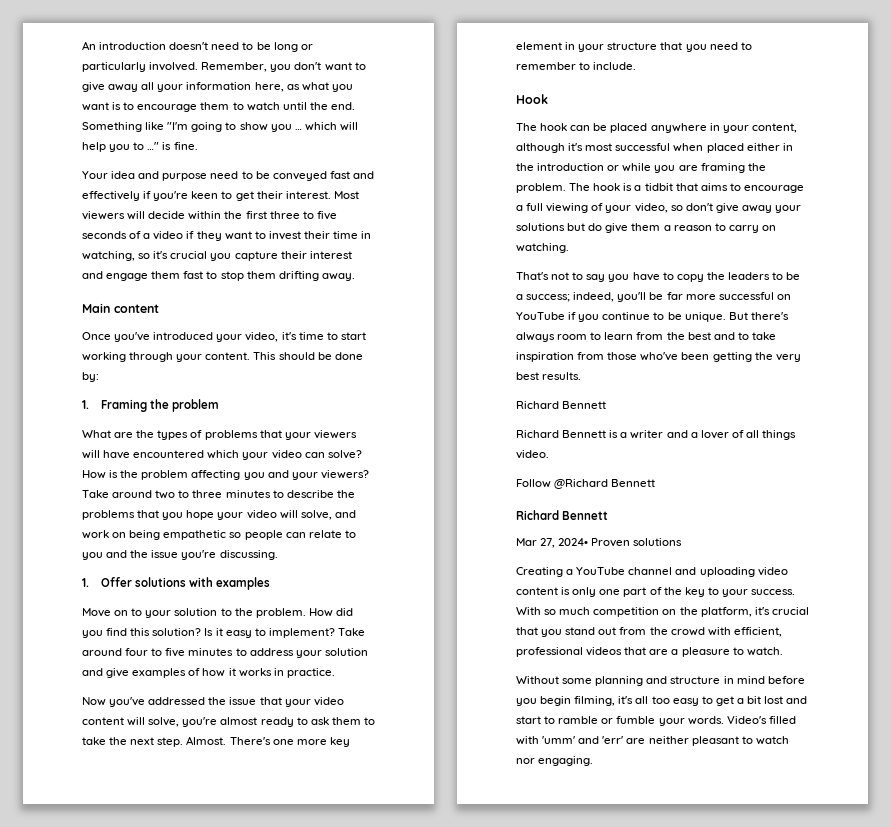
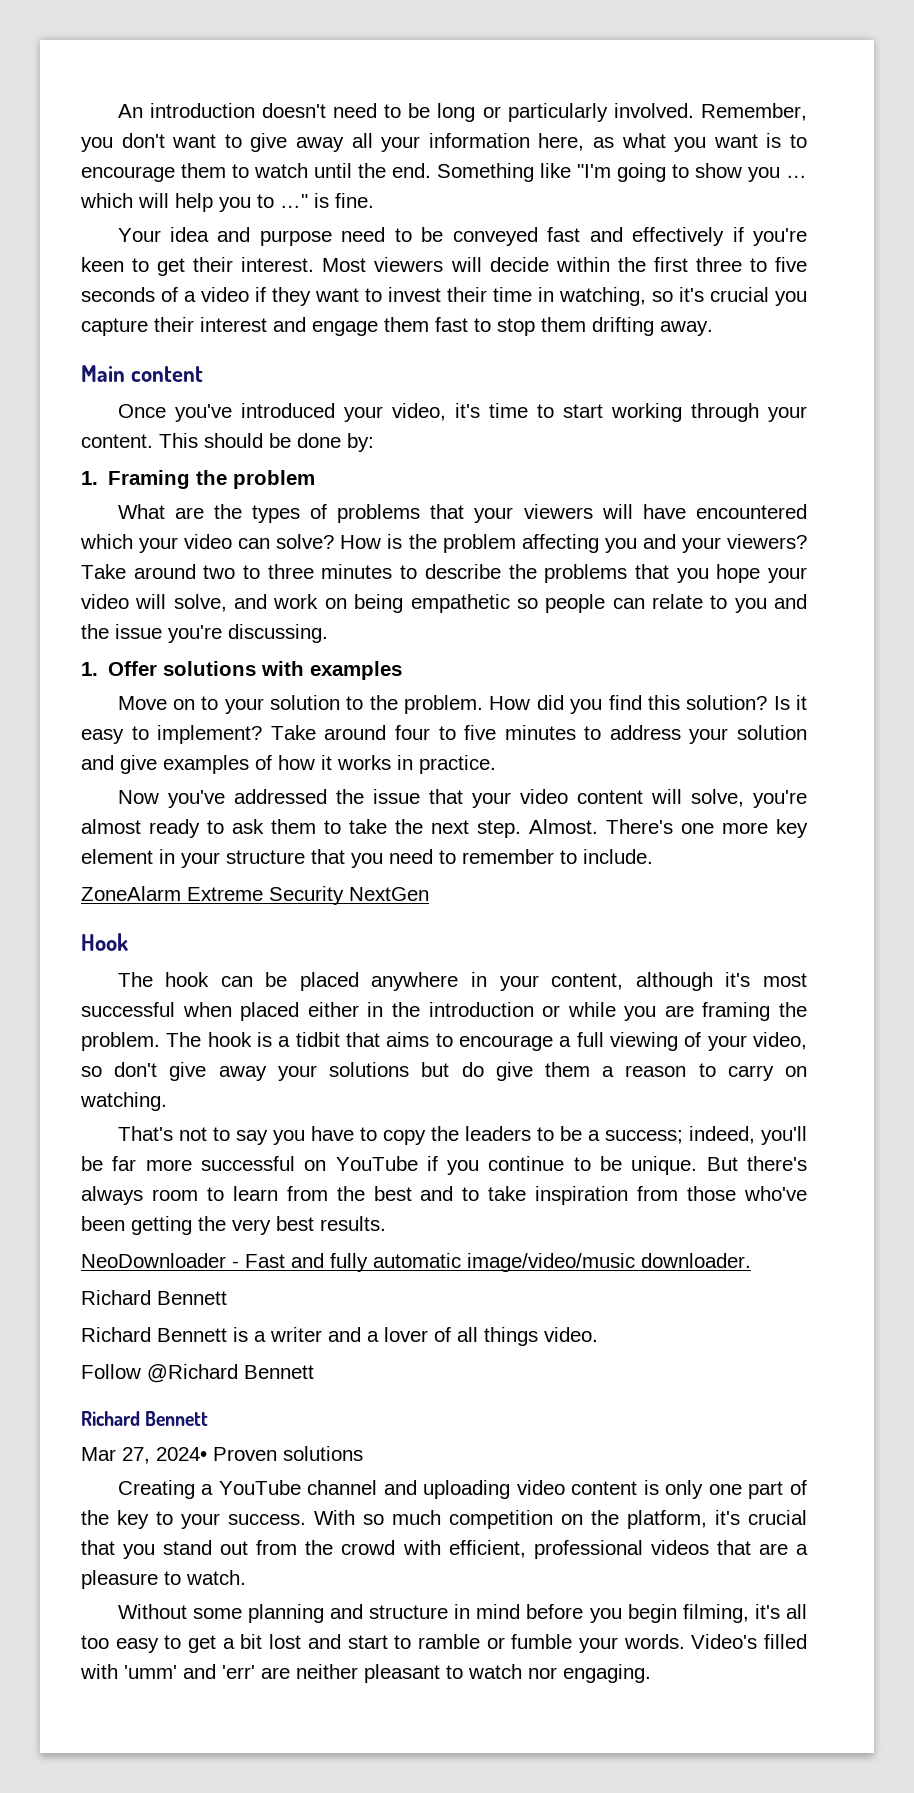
(637, 66) none -> [81,886,429,905] // ZoneAlarm Extreme Security NextGen
(582, 376) none -> [81,1253,751,1272] // NeoDownloader - Fast and fully automatic image/video/music downloader.

